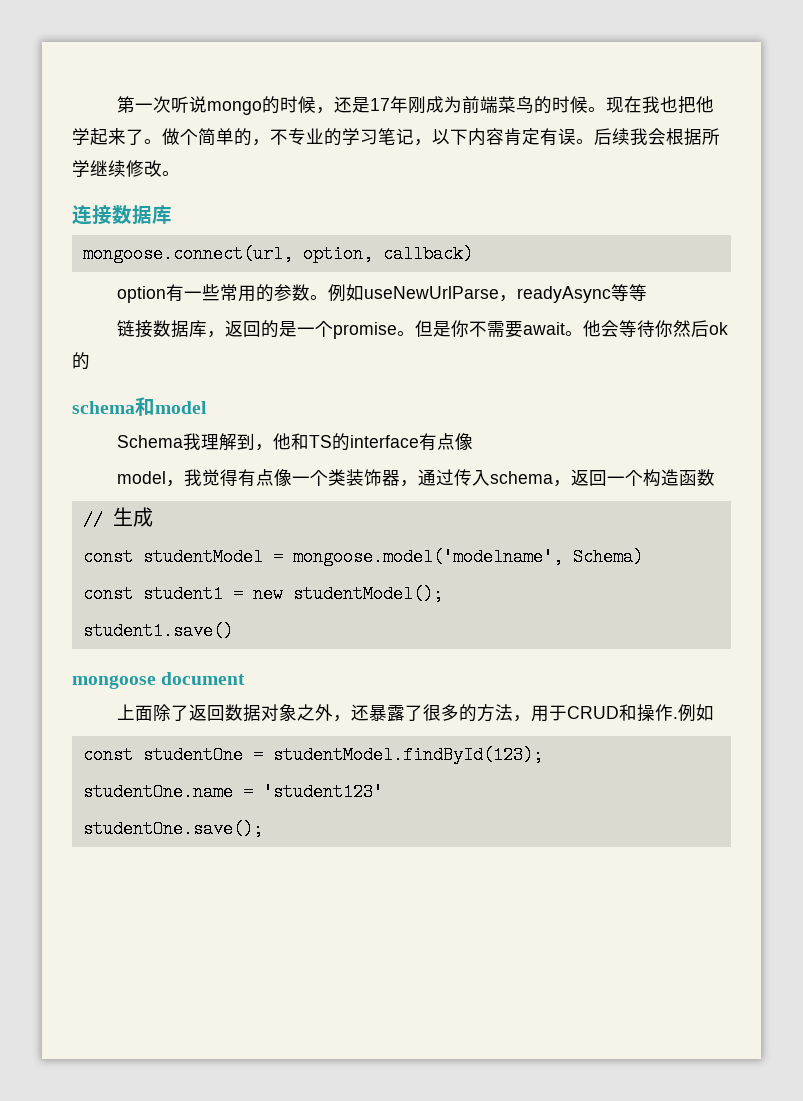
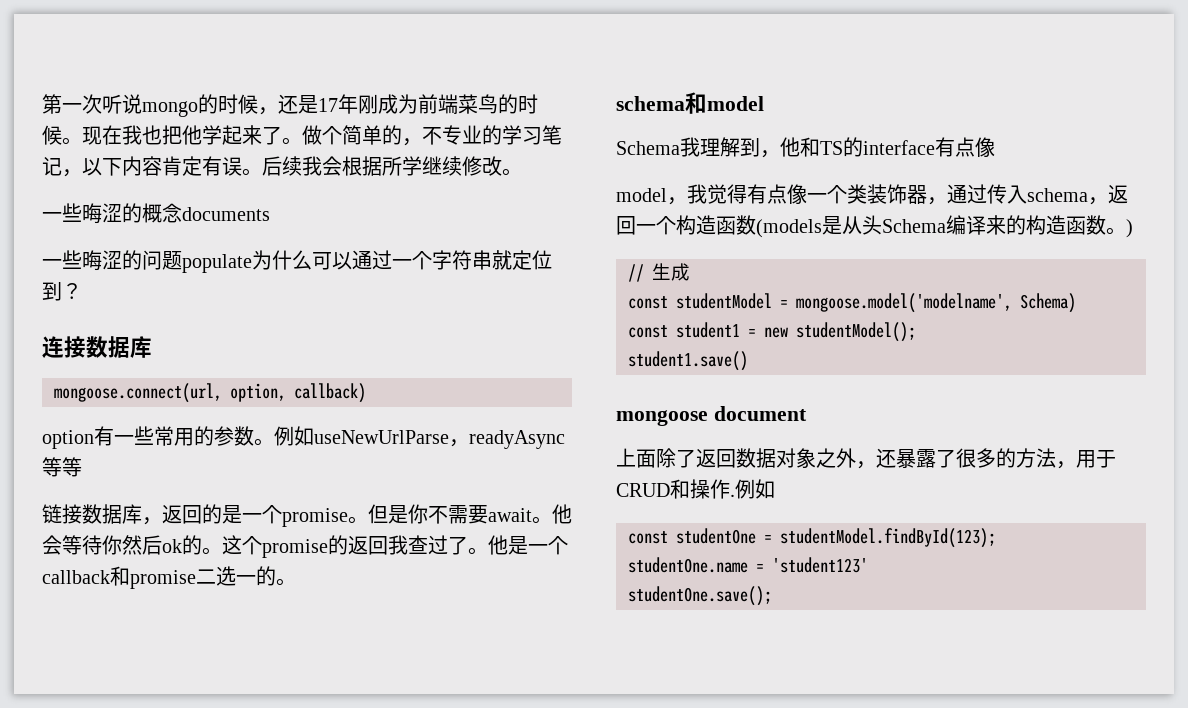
(180, 173) none -> [42,203,270,224] [42,250,552,273] [42,282,82,301] // 一些晦涩的概念documents // 一些晦涩的问题populate为什么可以通过一个字符串就定位到？
(90, 361) none -> [202,535,568,558] [42,566,296,589] 。这个promise的返回我查过了。他是一个callback和promise二选一的。
(715, 477) none -> [756,215,1133,238] (models是从头Schema编译来的构造函数。)

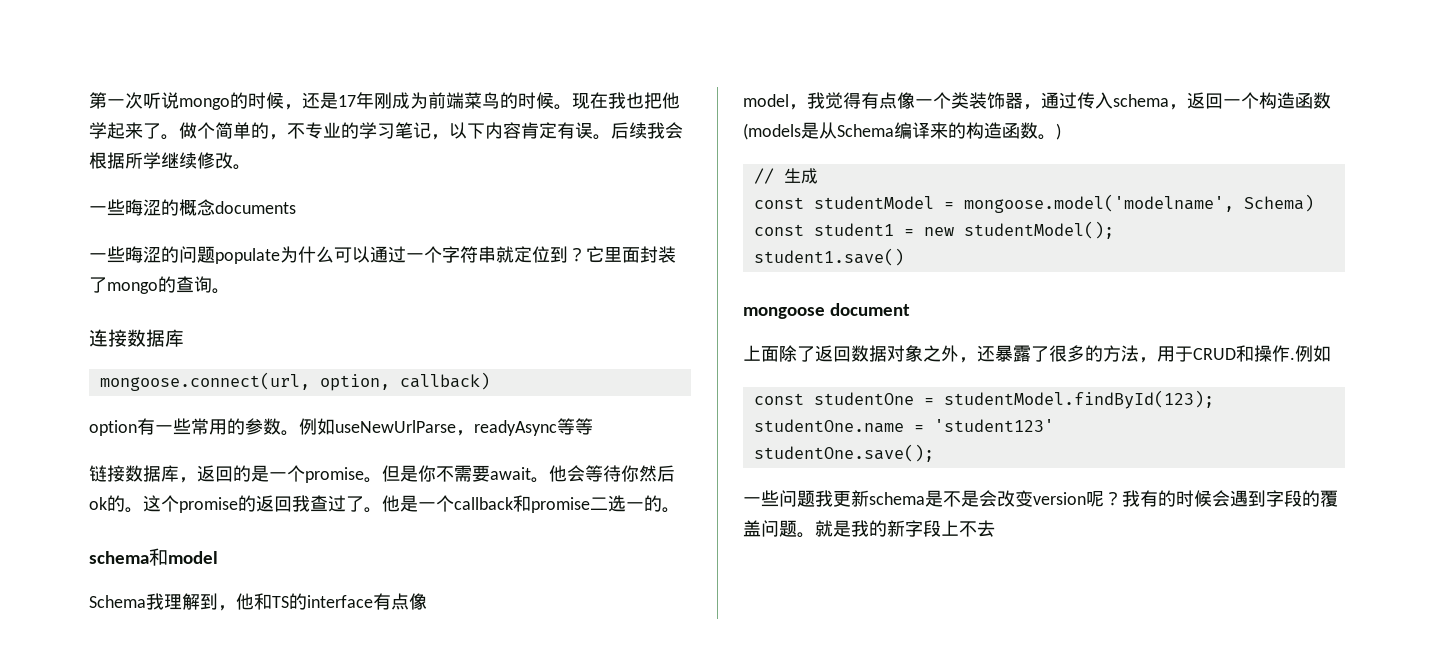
(82, 291) none -> [586,246,676,263] [89,276,230,294] 它里面封装了mongo的查询。
[862,215,882,235] 头 -> (837, 130) none
(772, 596) none -> [743,490,1338,507] [743,520,995,538] // 一些问题我更新schema是不是会改变version呢？我有的时候会遇到字段的覆盖问题。就是我的新字段上不去

